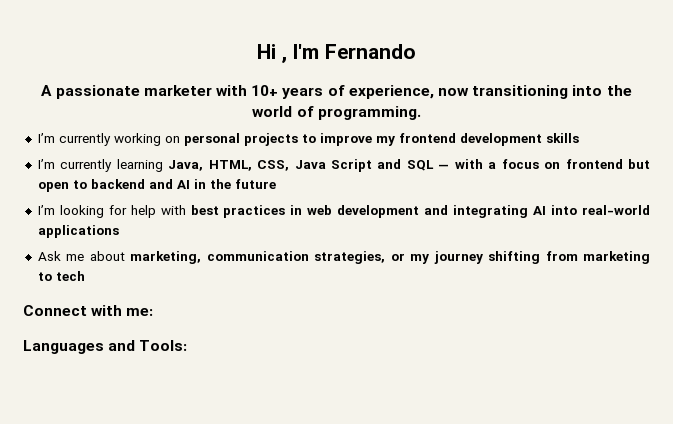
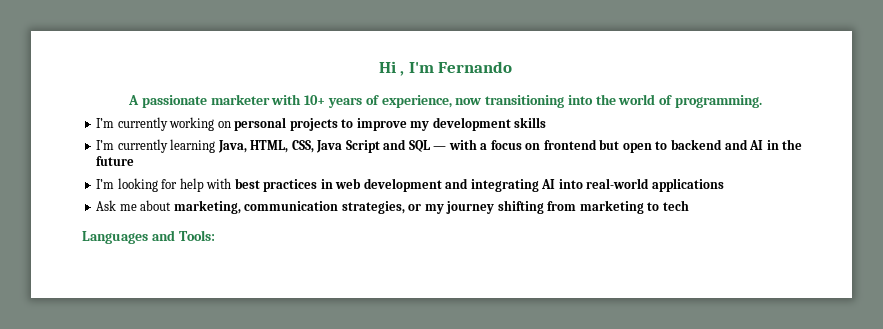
[398,133,456,143] frontend -> (430, 126) none
[23,305,154,316] // Connect with me: -> (689, 205) none

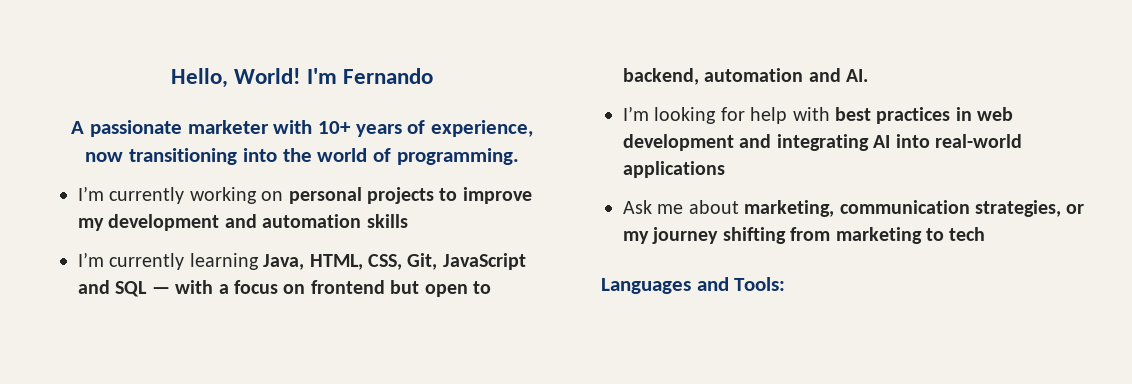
[378,61,405,76] Hi , -> [171,68,301,88] Hello, World!
(511, 124) none -> [224,214,362,228] and automation
[316,140,380,153] Java Script -> [407,253,526,270] Git, JavaScript
[670,139,803,150] [96,156,135,166] backend and AI in the future -> [623,68,869,85] backend, automation and AI.

